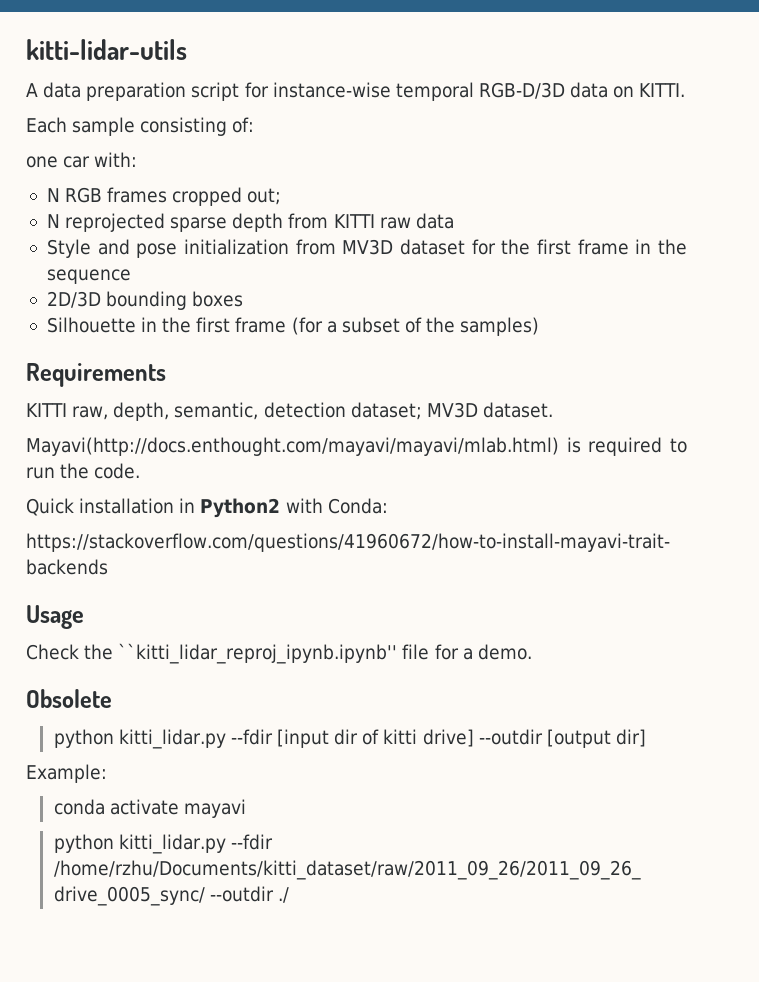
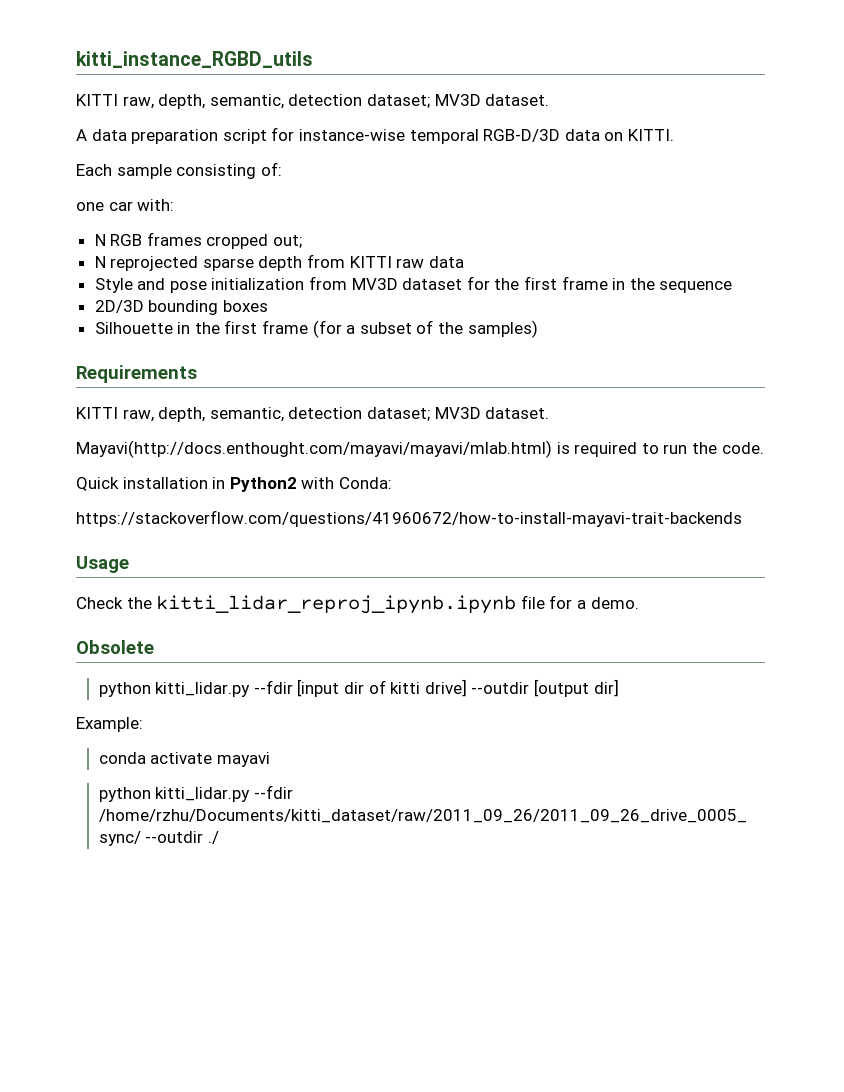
[26,39,187,60] kitti-lidar-utils -> [76,51,313,68] [76,94,550,109] kitti_instance_RGBD_utils // KITTI raw, depth, semantic, detection dataset; MV3D dataset.
[118,643,398,664] ``kitti_lidar_reproj_ipynb.ipynb'' -> [156,595,517,614] kitti_lidar_reproj_ipynb.ipynb

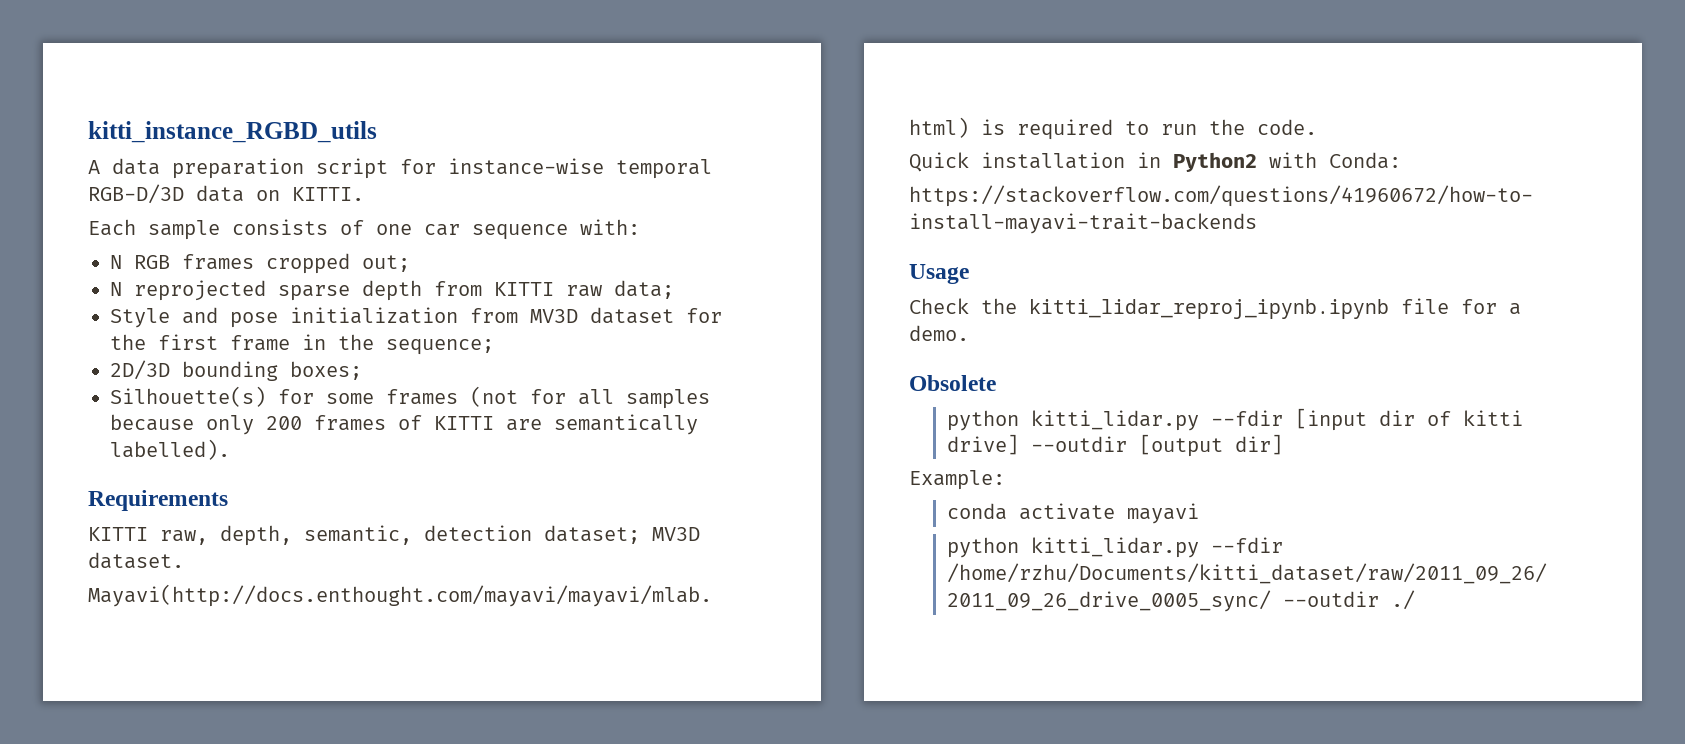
[76,94,550,109] // KITTI raw, depth, semantic, detection dataset; MV3D dataset. -> (377, 132) none
[176,162,282,179] consisting of: // -> [232,219,364,235] consists of
(133, 206) none -> [472,224,568,240] sequence
[428,256,464,268] data -> [614,280,674,299] data;
[659,281,733,293] sequence -> [386,339,494,355] sequence;
[222,300,268,312] [94,320,538,338] boxes // Silhouette in the first frame (for a subset of the samples) -> [290,361,362,380] [110,386,710,409] [110,414,698,435] [110,439,230,460] boxes; // Silhouette(s) for some frames (not for all samples because only 200 frames of KITTI are semantically labelled).

